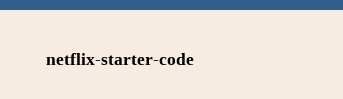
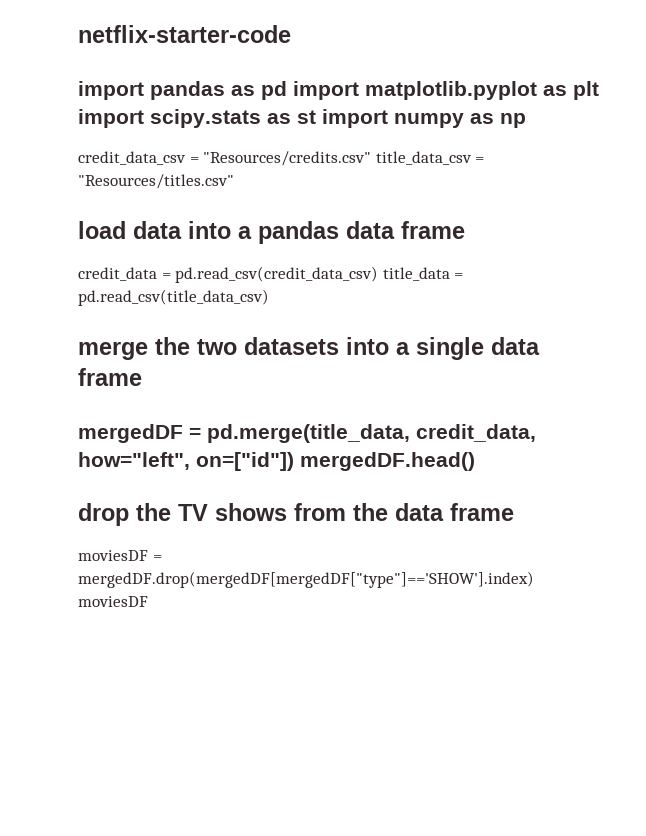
(194, 59) none -> [78,81,599,100] [78,109,526,128] [78,151,485,166] [78,174,234,189] [78,221,465,244] [78,266,464,283] [78,289,269,306] [78,337,540,360] [78,368,142,386] [78,424,536,443] [78,452,475,471] [78,503,514,526] [78,550,162,561] [78,571,534,588] [78,596,148,607] // import pandas as pd import matplotlib.pyplot as plt import scipy.stats as st import numpy as np // credit_data_csv = "Resources/credits.csv" title_data_csv = "Resources/titles.csv" // load data into a pandas data frame // credit_data = pd.read_csv(credit_data_csv) title_data = pd.read_csv(title_data_csv) // merge the two datasets into a single data frame // mergedDF = pd.merge(title_data, credit_data, how="left", on=["id"]) mergedDF.head() // drop the TV shows from the data frame // moviesDF = mergedDF.drop(mergedDF[mergedDF["type"]=='SHOW'].index) moviesDF

